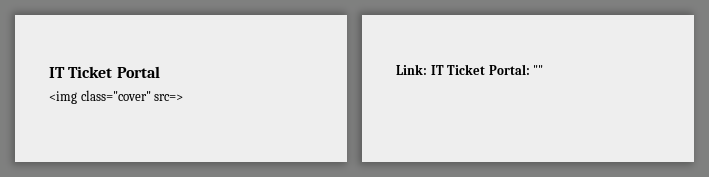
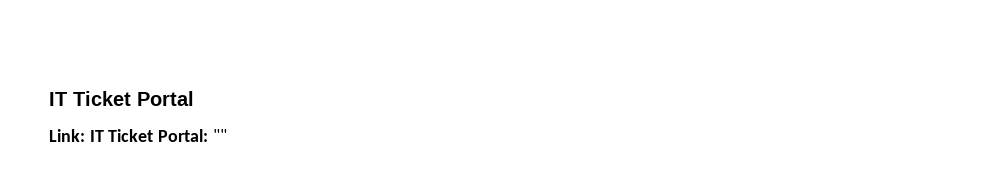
[49,90,184,104] // <img class="cover" src=> -> (194, 98) none

